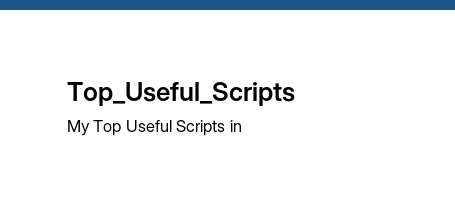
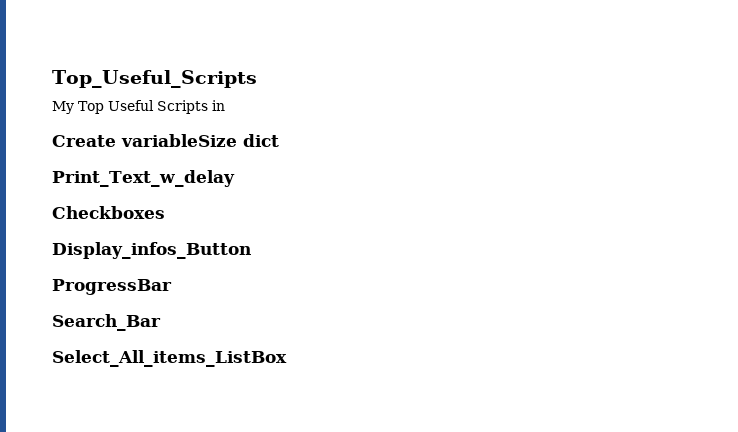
(242, 126) none -> [52,134,279,147] [52,170,235,187] [52,206,165,219] [52,242,251,259] [52,279,172,295] [52,314,161,331] [52,350,287,367] // Create variableSize dict // Print_Text_w_delay // Checkboxes // Display_infos_Button // ProgressBar // Search_Bar // Select_All_items_ListBox

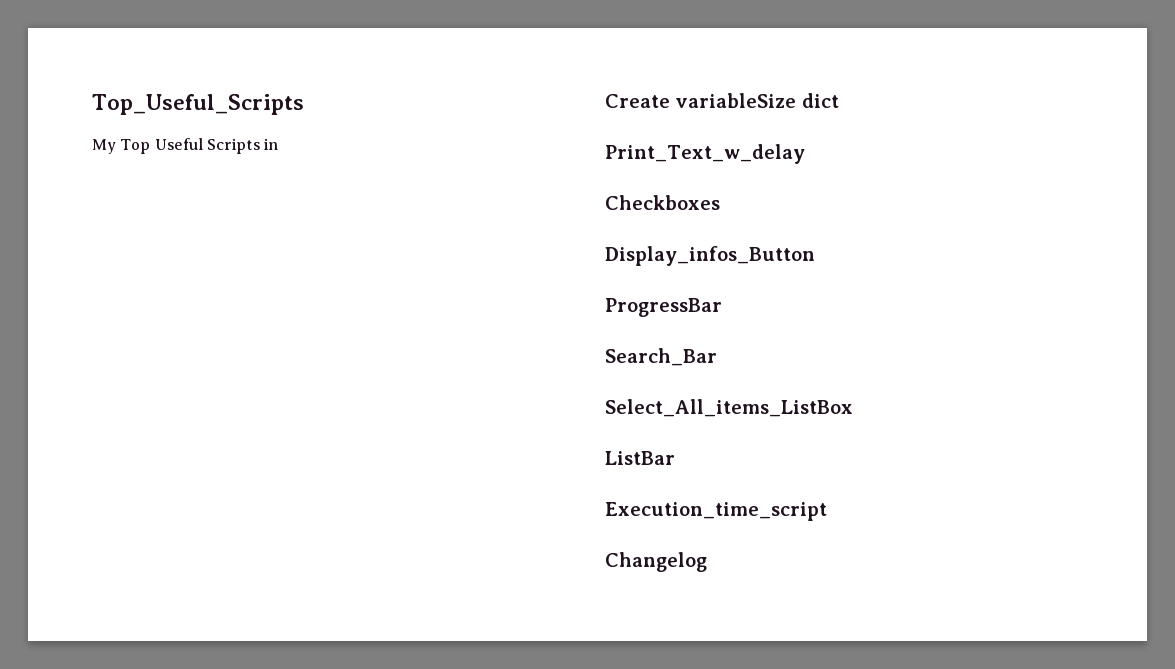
(287, 358) none -> [605,451,675,465] [605,502,827,521] [605,552,707,572] // ListBar // Execution_time_script // Changelog

